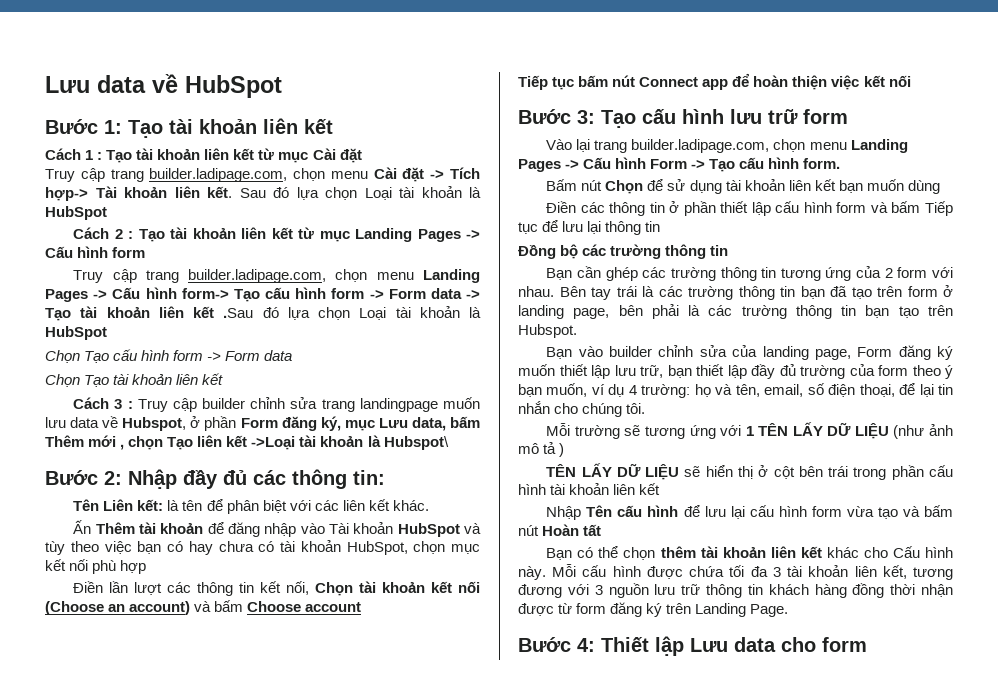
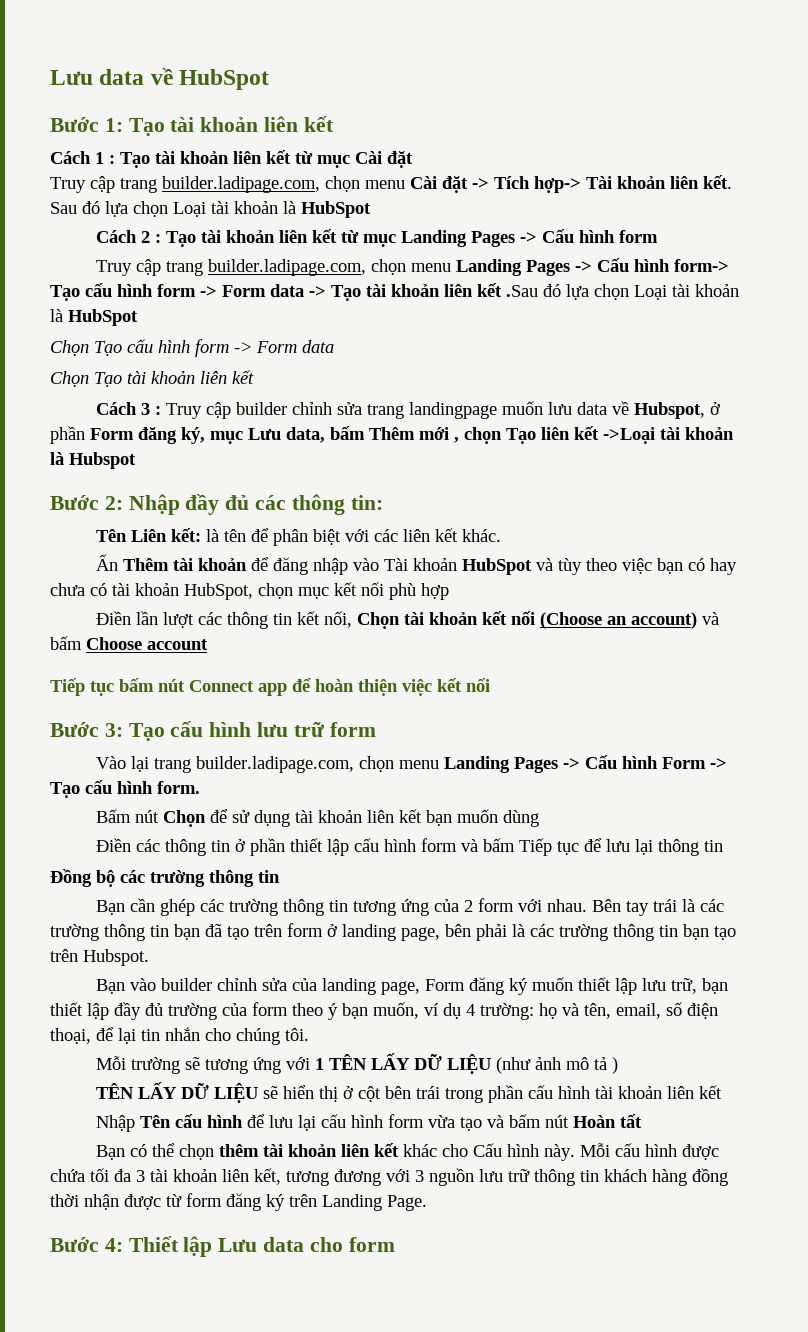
[383,436,449,450] Hubspot\ -> [69,452,136,469] Hubspot

